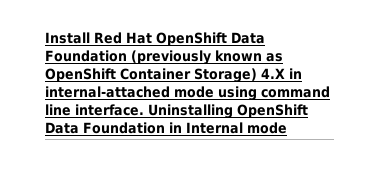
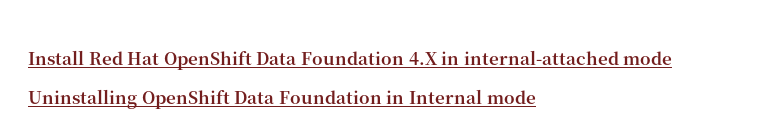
[131,50,283,65] [45,68,257,83] (previously known as OpenShift Container Storage) -> (404, 58) none
[218,86,330,101] [45,104,144,116] using command line interface. -> (673, 58) //

